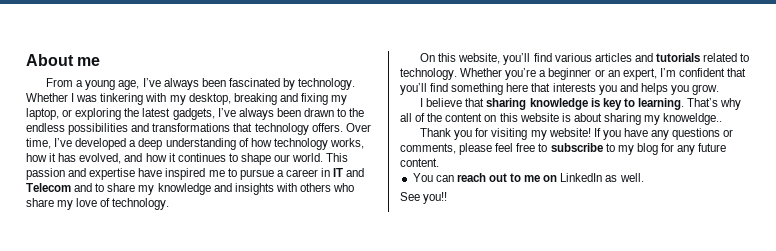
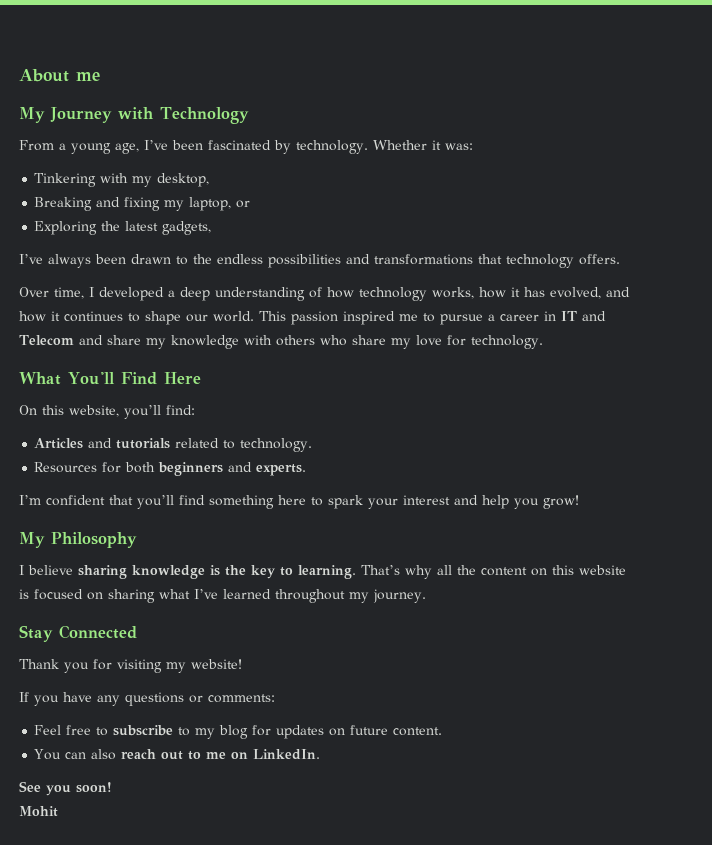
(101, 61) none -> [19,107,249,124] // My Journey with Technology
[163,78,199,90] always -> (168, 145) none
[71,93,144,105] I was tinkering -> [431,140,473,150] [34,173,97,187] it was: // Tinkering
[233,93,277,105] breaking -> [34,197,93,211] // Breaking
[75,108,122,120] exploring -> [34,221,98,235] // Exploring
(215, 114) none -> (212, 228) //
(343, 127) none -> (620, 259) //
[54,138,73,147] I’ve -> [89,287,94,297] I
[68,168,163,180] and expertise have -> (338, 318) none
[95,183,105,192] to -> (103, 340) none
[213,183,274,195] and insights -> (239, 342) none
[100,198,170,210] of technology. -> [446,335,543,349] [19,372,201,385] for technology. // What You'll Find Here
[533,53,632,62] find various articles -> [166,405,195,415] [34,438,84,449] find: // Articles
[460,68,657,80] Whether you’re a beginner or an expert, -> [34,462,307,476] // Resources for both beginners and experts. //
[531,83,720,95] that interests you and helps you grow. -> [311,495,579,509] [19,532,137,548] to spark your interest and help you grow! // My Philosophy
[465,98,485,107] that -> (73, 570) none
(600, 102) none -> [225,565,246,576] the
[415,113,426,122] of -> (452, 570) none
[573,113,723,125] about sharing my knoweldge.. -> [34,589,426,603] [19,625,137,642] focused on sharing what I’ve learned throughout my journey. // Stay Connected
(591, 132) none -> (242, 664) //
[400,143,514,155] comments, please feel -> [208,694,275,703] [34,725,62,735] comments: // Feel
[677,145,696,155] any -> [276,725,346,739] updates on
(454, 178) none -> [91,749,117,760] also
[560,173,644,182] [400,192,448,204] LinkedIn as well. // See you!! -> [253,749,321,760] [19,781,112,796] [19,806,58,817] LinkedIn. // See you soon! // Mohit

